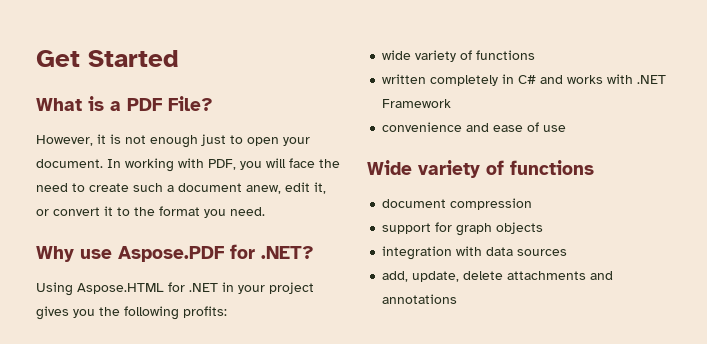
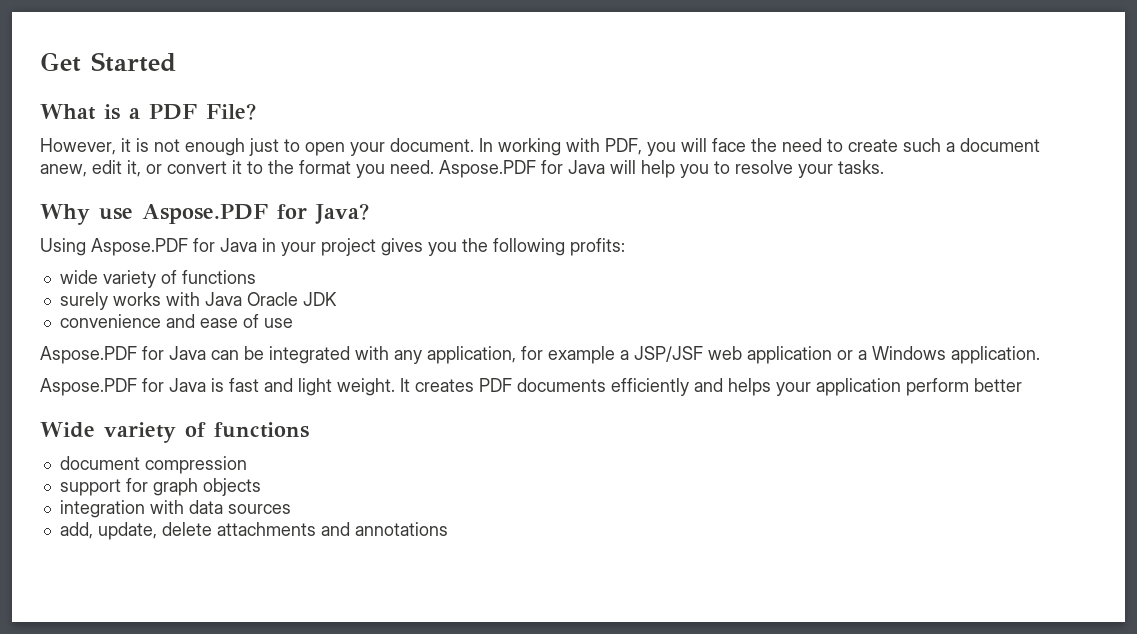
(265, 211) none -> [439,160,884,178] Aspose.PDF for Java will help you to resolve your tasks.
[261,246,314,259] .NET? -> [315,203,369,224] Java?
[77,282,218,294] Aspose.HTML for .NET -> [91,238,257,256] Aspose.PDF for Java
[382,74,667,86] [382,99,452,108] written completely in C# and works with .NET Framework -> [59,292,337,310] surely works with Java Oracle JDK
(567, 128) none -> [40,346,1040,364] [40,378,1022,396] // Aspose.PDF for Java can be integrated with any application, for example a JSP/JSF web application or a Windows application. // Aspose.PDF for Java is fast and light weight. It creates PDF documents efficiently and helps your application perform better

